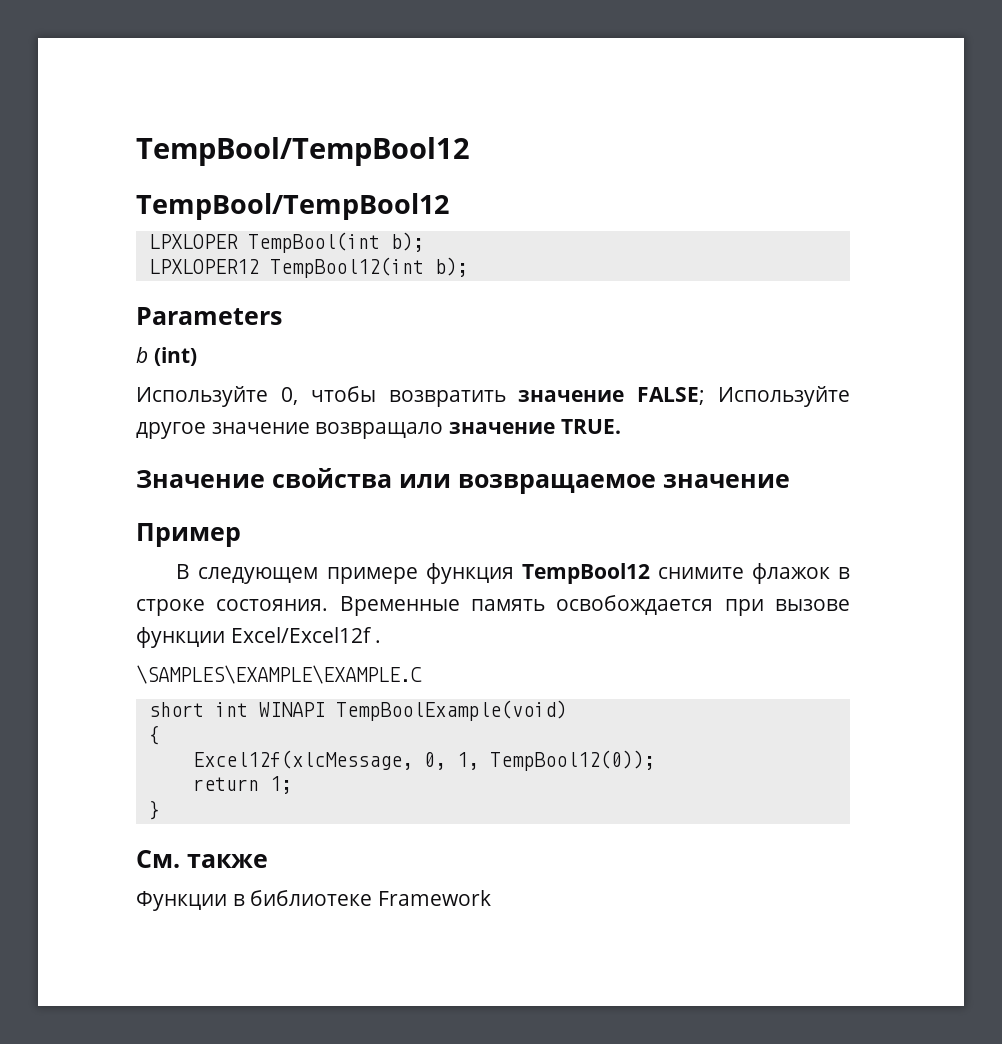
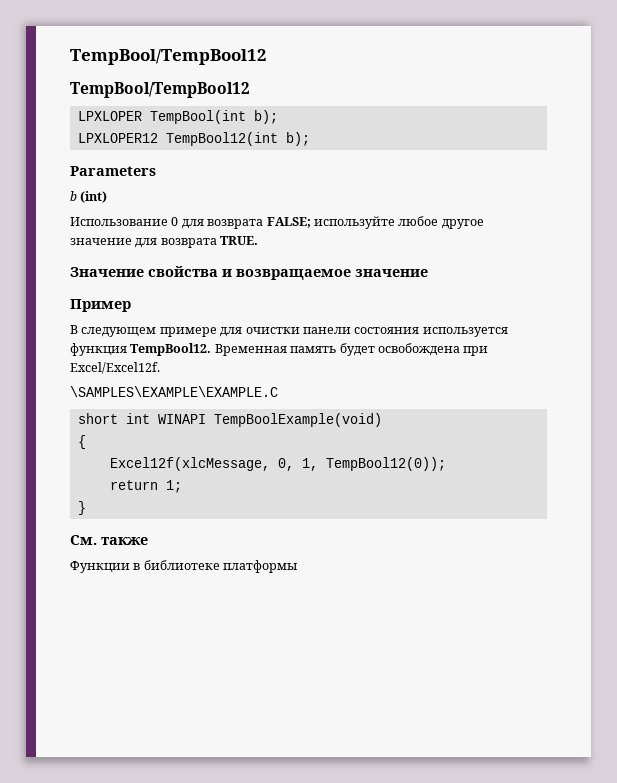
[136,386,850,407] [136,422,556,439] Используйте 0, чтобы возвратить значение FALSE; Используйте другое значение возвращало значение -> [70,216,484,229] [70,238,217,248] Использование 0 для возврата FALSE; используйте любое другое значение для возврата
[399,474,451,488] или -> [222,269,232,277] и
[425,563,850,584] [136,595,850,616] [136,627,382,648] функция TempBool12 снимите флажок в строке состояния. Временные память освобождается при вызове функции Excel/Excel12f . -> [220,327,508,337] [70,343,489,356] [70,362,160,374] для очистки панели состояния используется функция TempBool12. Временная память будет освобождена при Excel/Excel12f.
[378,890,492,906] Framework -> [223,560,298,573] платформы

